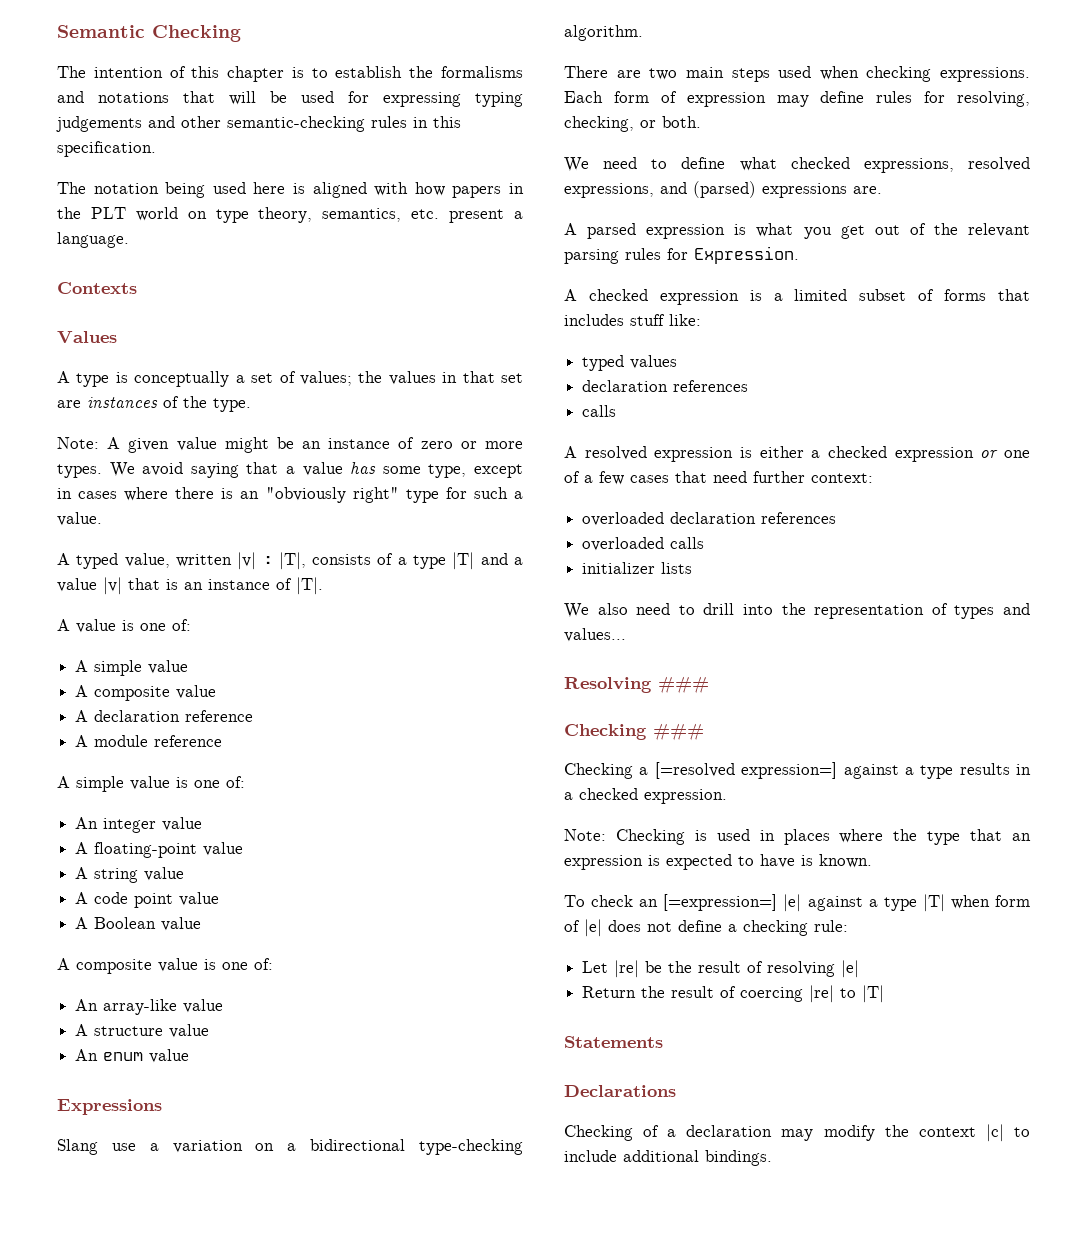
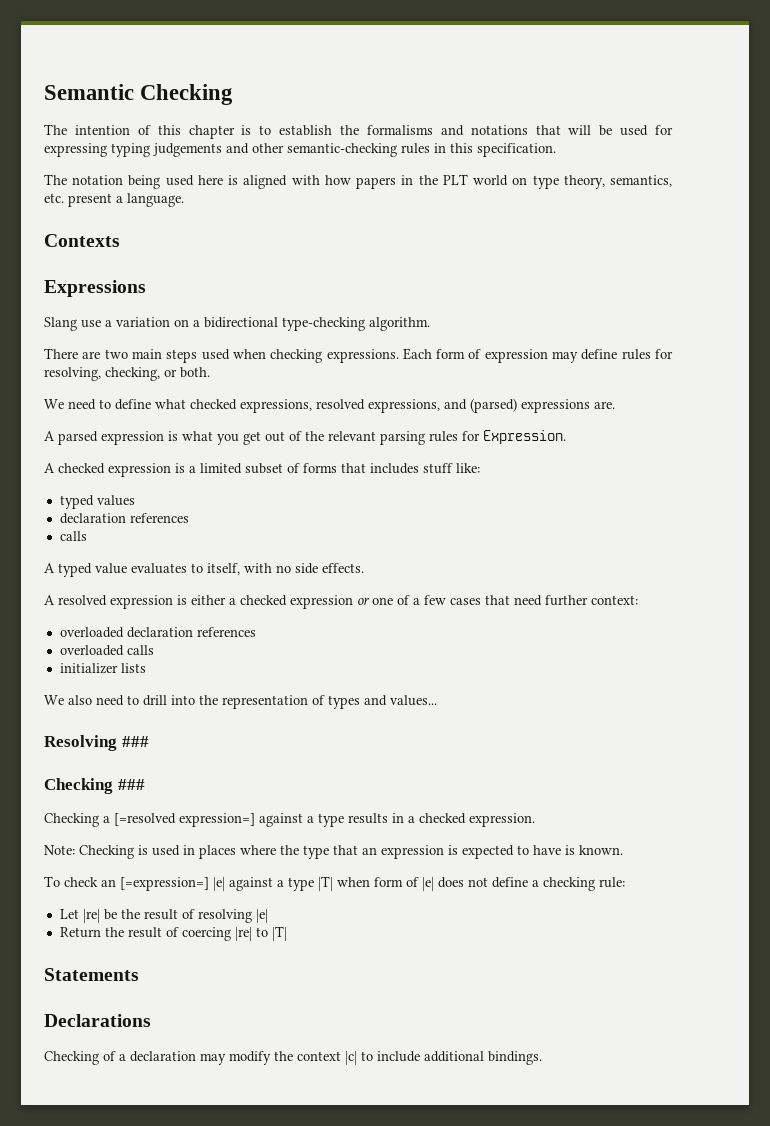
[57,331,117,343] [57,371,523,387] [57,396,251,412] [57,437,523,453] [57,462,523,478] [57,487,523,503] [57,512,102,526] [57,552,524,570] [57,577,323,595] [57,619,191,633] [75,660,189,676] [75,685,217,701] [75,710,254,722] [75,735,223,747] [57,776,245,792] [75,817,203,833] [75,842,244,858] [75,867,185,883] [75,892,220,908] [75,917,202,931] [57,958,273,974] [75,999,224,1015] [75,1024,210,1038] [75,1049,190,1063] // Values // A type is conceptually a set of values; the values in that set are instances of the type. // Note: A given value might be an instance of zero or more types. We avoid saying that a value has some type, except in cases where there is an "obviously right" type for such a value. // A typed value, written |v| : |T|, consists of a type |T| and a value |v| that is an instance of |T|. // A value is one of: // A simple value // A composite value // A declaration reference // A module reference // A simple value is one of: // An integer value // A floating-point value // A string value // A code point value // A Boolean value // A composite value is one of: // An array-like value // A structure value // An enum value -> (120, 240) none
(617, 411) none -> [44,563,364,577] // A typed value evaluates to itself, with no side effects.

